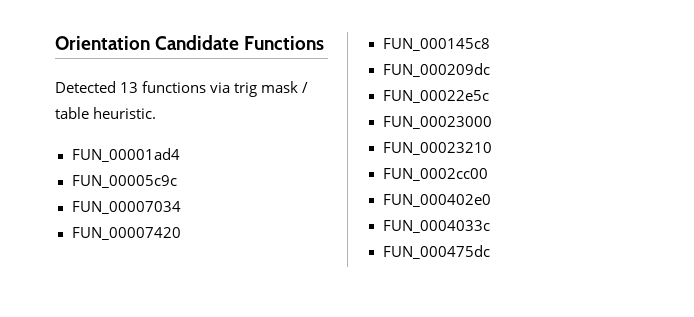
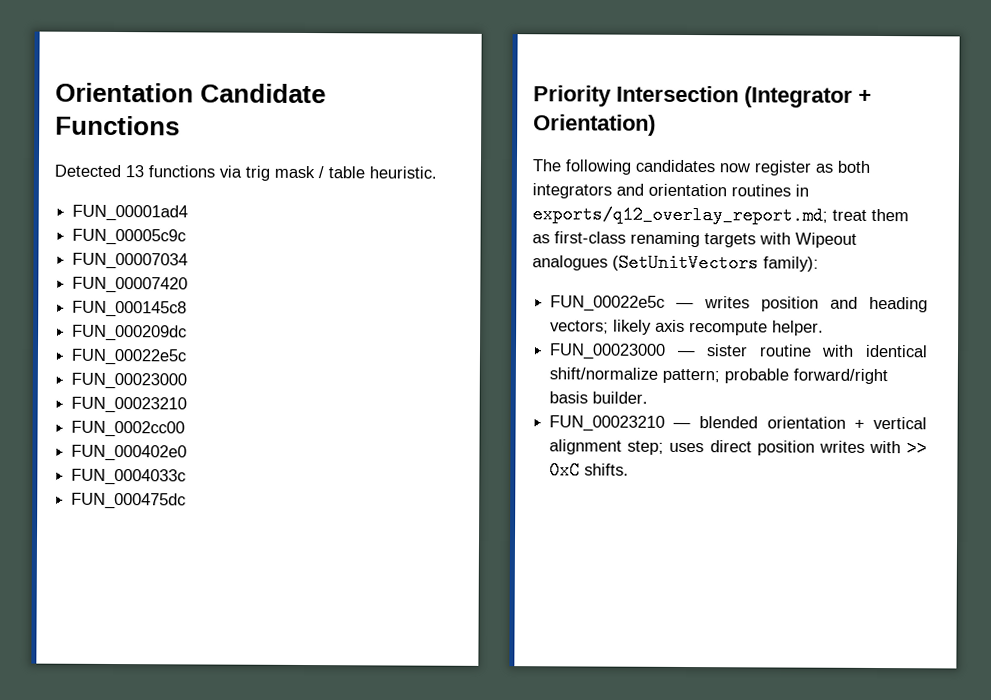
(490, 252) none -> [533,85,872,108] [533,114,656,136] [532,159,870,176] [532,183,809,199] [532,205,909,225] [532,231,857,248] [532,253,819,273] [550,295,928,313] [550,319,825,336] [549,343,928,360] [549,367,889,385] [549,391,649,404] [549,415,928,432] [549,439,927,458] [549,461,630,480] // Priority Intersection (Integrator + Orientation) // The following candidates now register as both integrators and orientation routines in exports/q12_overlay_report.md; treat them as first-class renaming targets with Wipeout analogues (SetUnitVectors family): // FUN_00022e5c — writes position and heading vectors; likely axis recompute helper. // FUN_00023000 — sister routine with identical shift/normalize pattern; probable forward/right basis builder. // FUN_00023210 — blended orientation + vertical alignment step; uses direct position writes with >> 0xC shifts.

